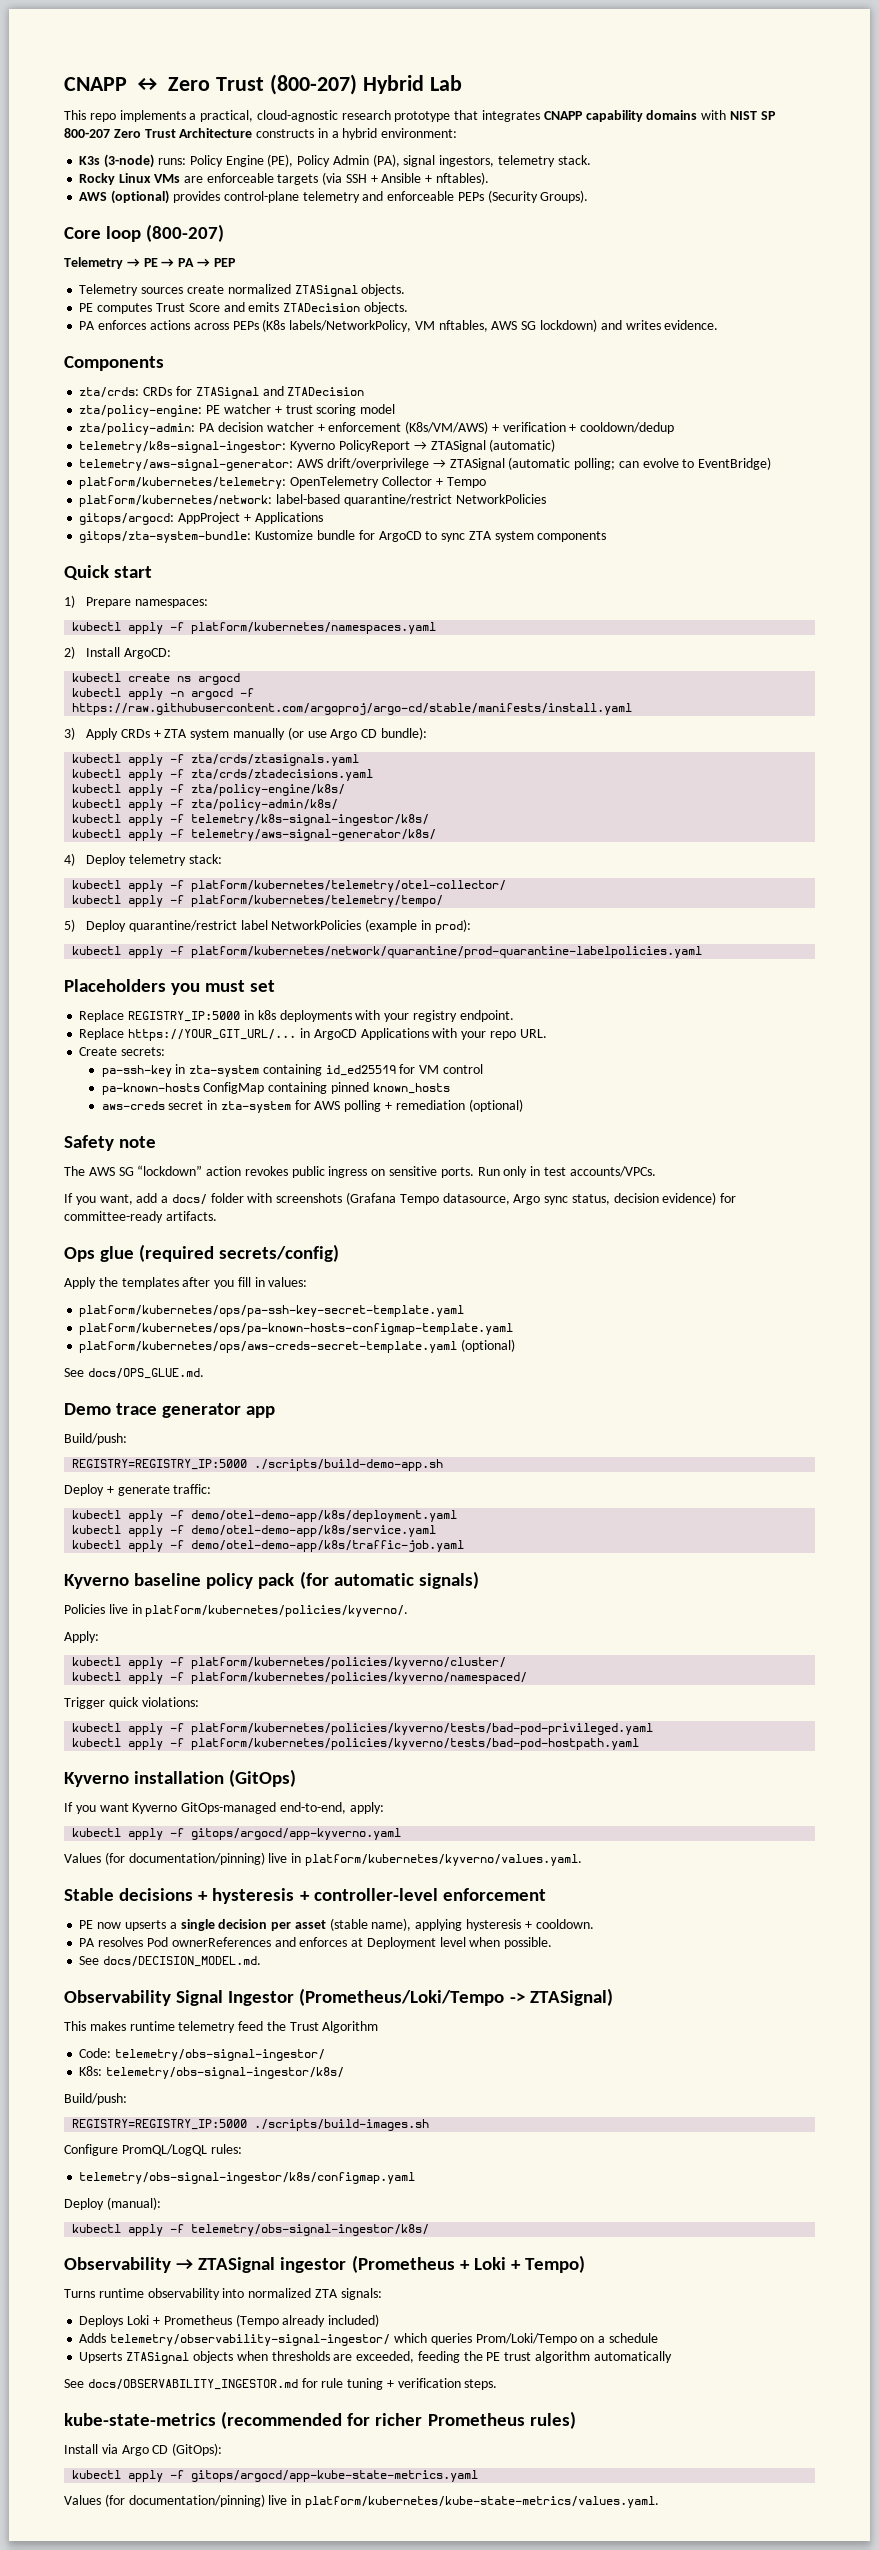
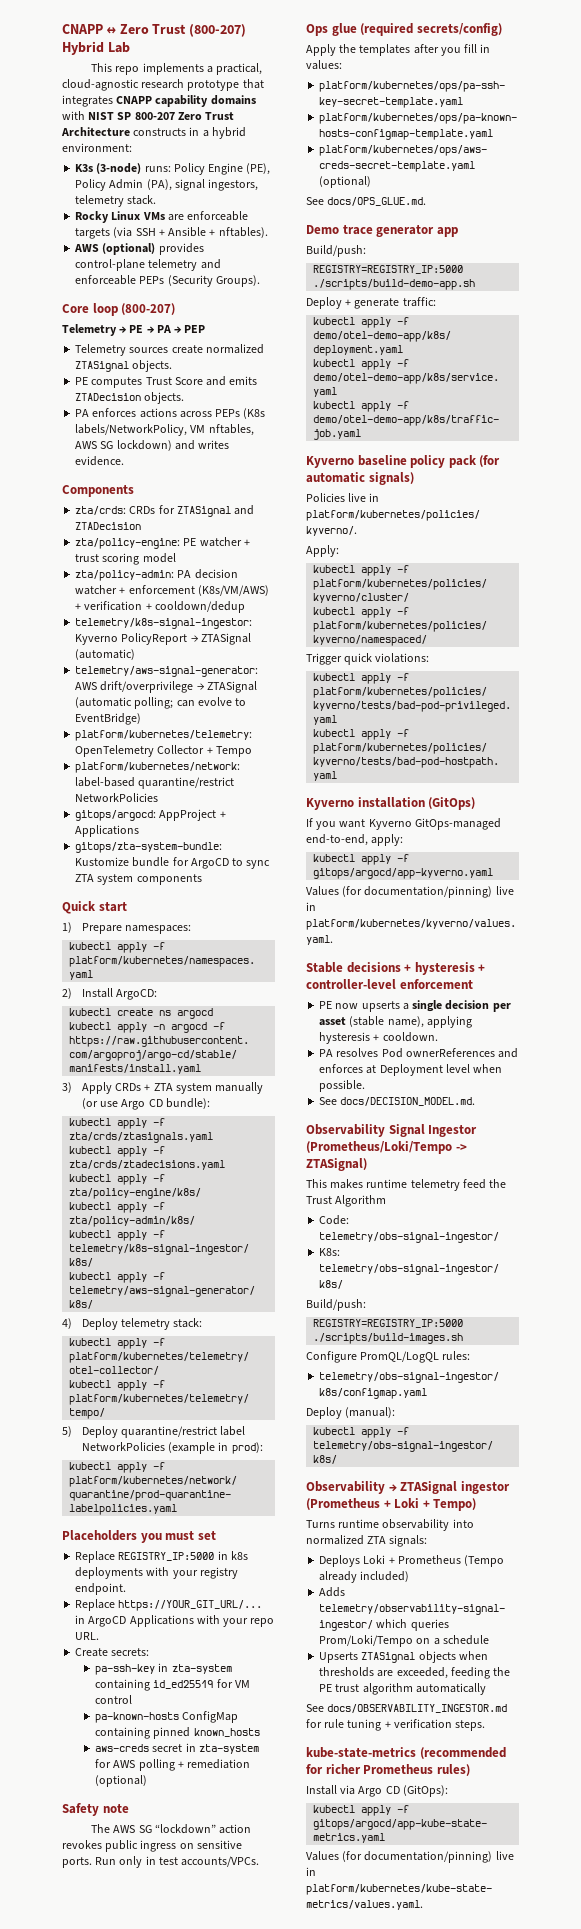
[64,1192,737,1205] [64,1211,217,1223] // If you want, add a docs/ folder with screenshots (Grafana Tempo datasource, Argo sync status, decision evidence) for committee-ready artifacts. -> (260, 1861) none

